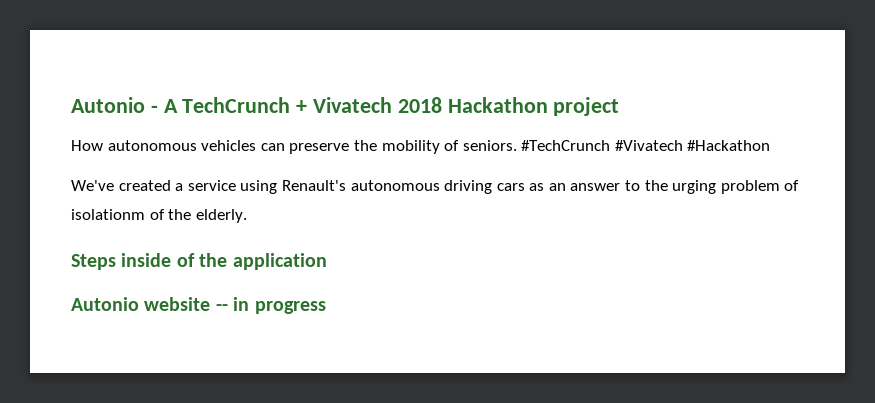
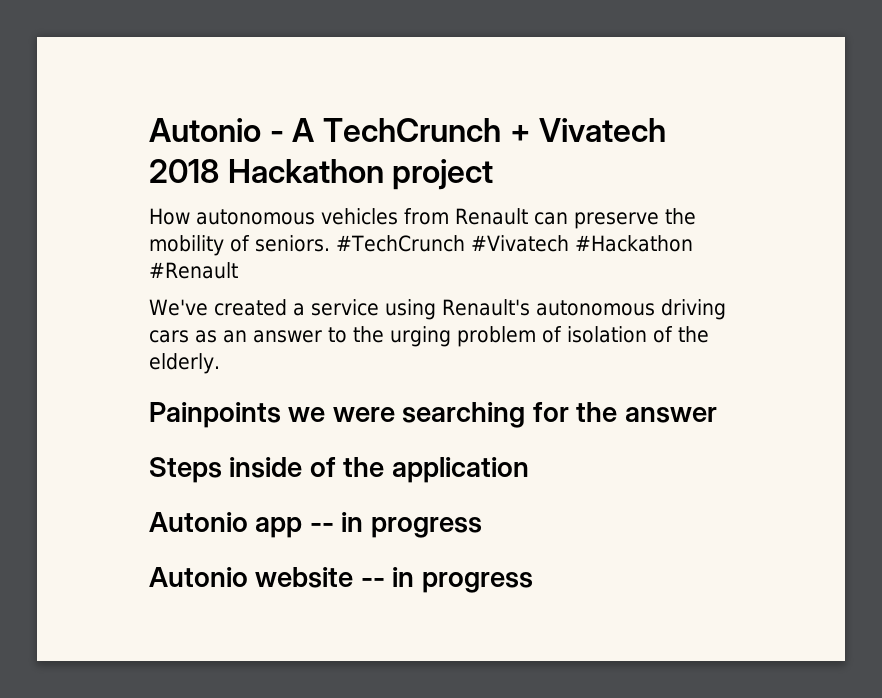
(257, 145) none -> [404,208,528,225] from Renault
(771, 145) none -> [149,262,238,279] #Renault
[71,209,145,220] isolationm -> [567,326,647,343] isolation
(247, 216) none -> [149,402,717,428] // Painpoints we were searching for the answer
(327, 261) none -> [149,512,482,538] // Autonio app -- in progress

